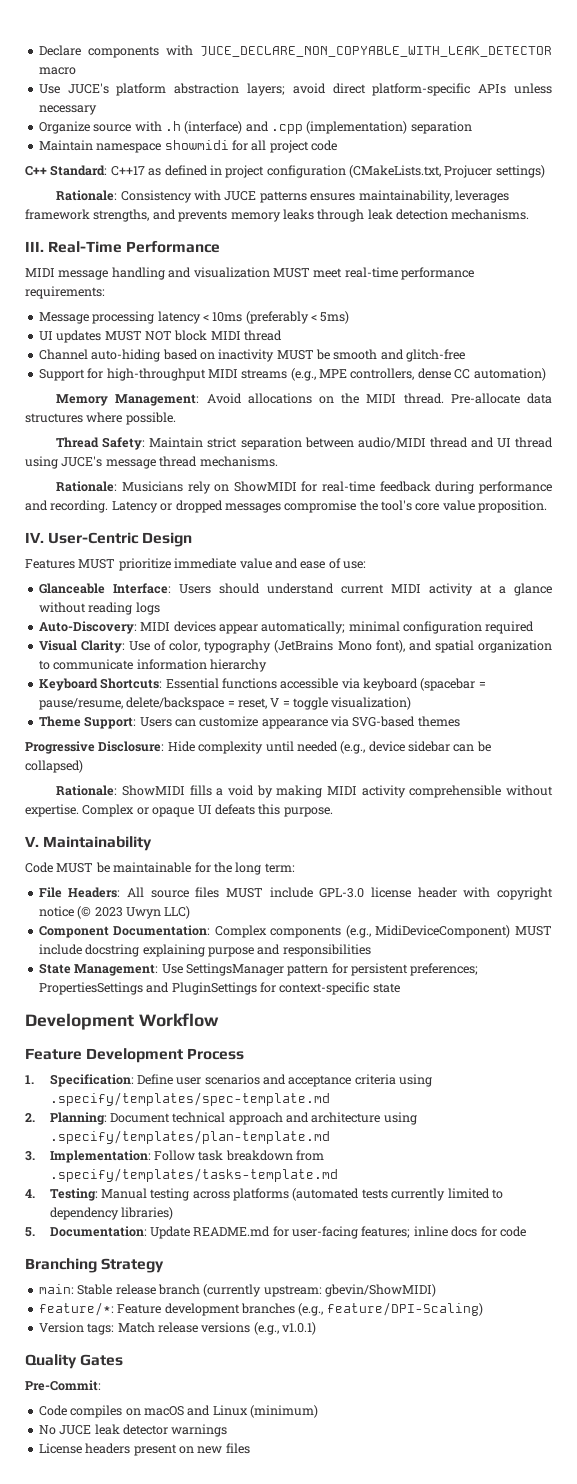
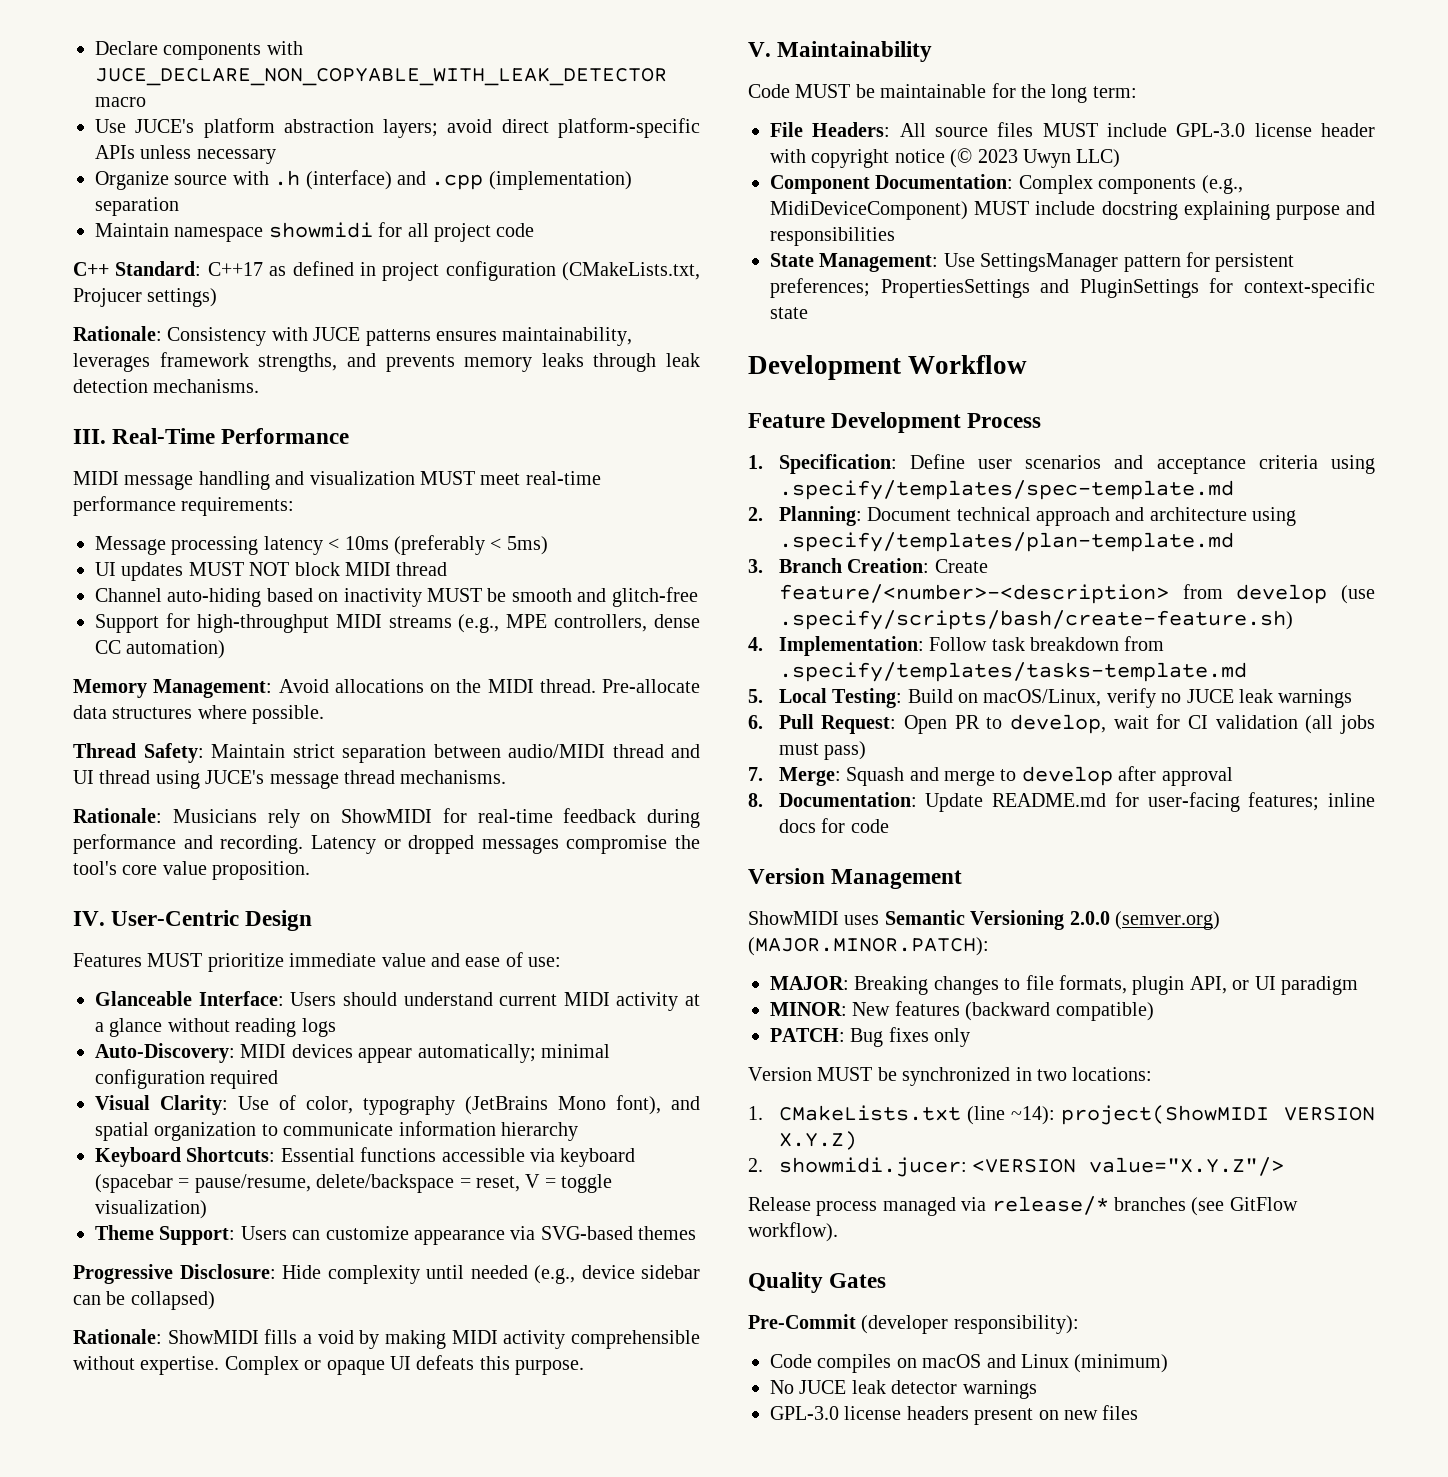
(35, 1156) none -> [778,558,988,573] [778,584,1375,604] [778,610,1293,630] [748,637,763,651] Branch Creation: Create feature/<number>-<description> from develop (use .specify/scripts/bash/create-feature.sh) // 4.
[25,1188,503,1201] [49,1207,173,1220] [25,1227,35,1237] 4. Testing: Manual testing across platforms (automated tests currently limited to dependency libraries) // 5. -> [748,688,1353,708] [748,714,1375,734] [778,741,867,760] [748,766,1233,786] [748,793,763,807] 5. Local Testing: Build on macOS/Linux, verify no JUCE leak warnings // 6. Pull Request: Open PR to develop, wait for CI validation (all jobs must pass) // 7. Merge: Squash and merge to develop after approval // 8.
[25,1258,165,1273] [38,1284,436,1297] [38,1302,483,1316] [38,1322,316,1335] Branching Strategy // main: Stable release branch (currently upstream: gbevin/ShowMIDI) // feature/*: Feature development branches (e.g., feature/DPI-Scaling) // Version tags: Match release versions (e.g., v1.0.1) -> [748,868,963,889] [748,910,1220,930] [748,937,989,956] [770,975,1358,995] [770,1001,1154,1021] [770,1027,971,1047] [748,1067,1153,1086] [748,1105,1375,1125] [778,1131,857,1150] [748,1157,1285,1177] [748,1196,1298,1216] [748,1222,838,1242] Version Management // ShowMIDI uses Semantic Versioning 2.0.0 (semver.org) (MAJOR.MINOR.PATCH): // MAJOR: Breaking changes to file formats, plugin API, or UI paradigm // MINOR: New features (backward compatible) // PATCH: Bug fixes only // Version MUST be synchronized in two locations: // 1. CMakeLists.txt (line ~14): project(ShowMIDI VERSION X.Y.Z) // 2. showmidi.jucer: <VERSION value="X.Y.Z"/> // Release process managed via release/* branches (see GitFlow workflow).
[25,1380,101,1391] Pre-Commit: -> [748,1314,1079,1334] Pre-Commit (developer responsibility):
[38,1443,82,1454] License -> [770,1406,902,1420] GPL-3.0 license

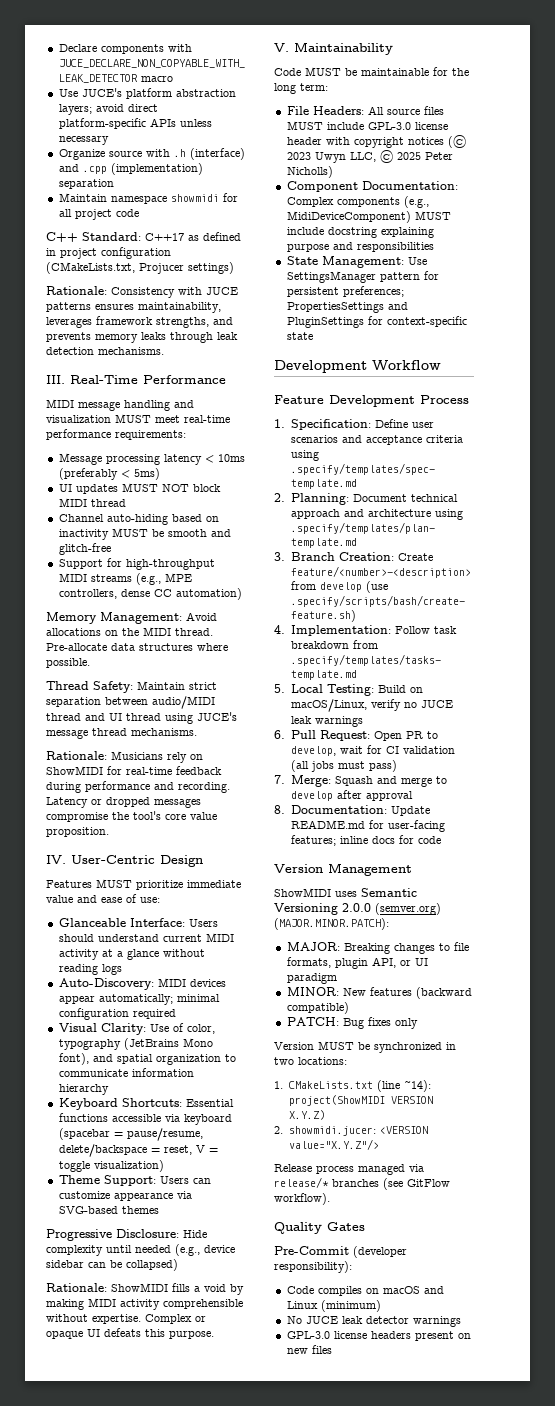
[894,149,945,163] notice -> [407,137,444,145] notices
[1076,149,1121,168] LLC) -> [349,150,453,163] [286,166,333,178] LLC, © 2025 Peter Nicholls)

